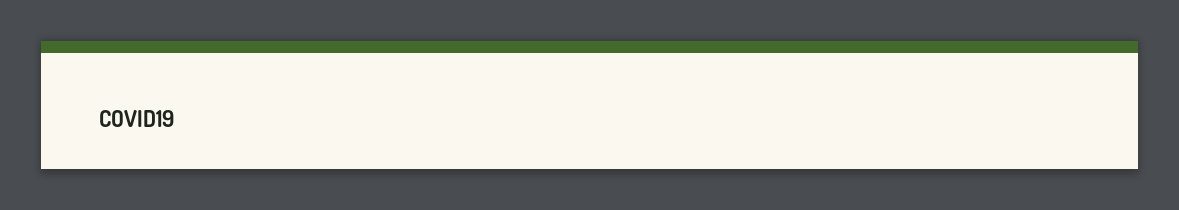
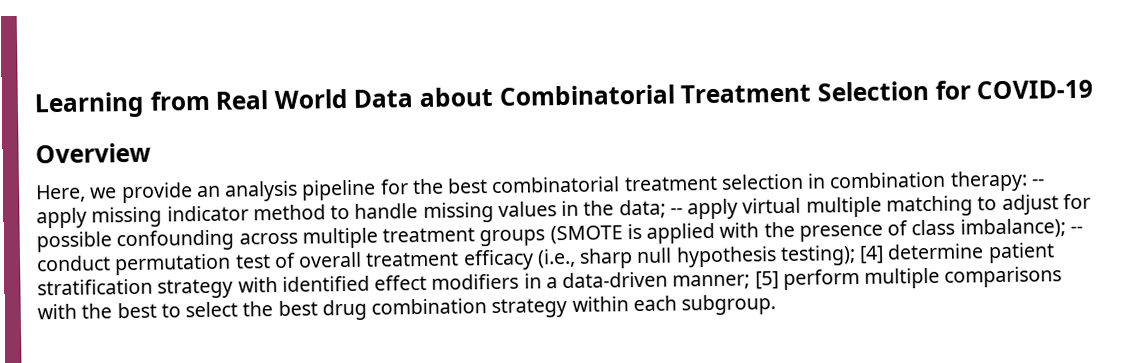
[99,110,174,127] COVID19 -> [34,79,1094,119] [35,142,151,164] [36,170,1045,204] [36,193,1091,229] [36,218,1083,253] [36,242,1055,276] [37,266,1063,299] [37,294,777,321] Learning from Real World Data about Combinatorial Treatment Selection for COVID-19 // Overview // Here, we provide an analysis pipeline for the best combinatorial treatment selection in combination therapy: -- apply missing indicator method to handle missing values in the data; -- apply virtual multiple matching to adjust for possible confounding across multiple treatment groups (SMOTE is applied with the presence of class imbalance); -- conduct permutation test of overall treatment efficacy (i.e., sharp null hypothesis testing); [4] determine patient stratification strategy with identified effect modifiers in a data-driven manner; [5] perform multiple comparisons with the best to select the best drug combination strategy within each subgroup.

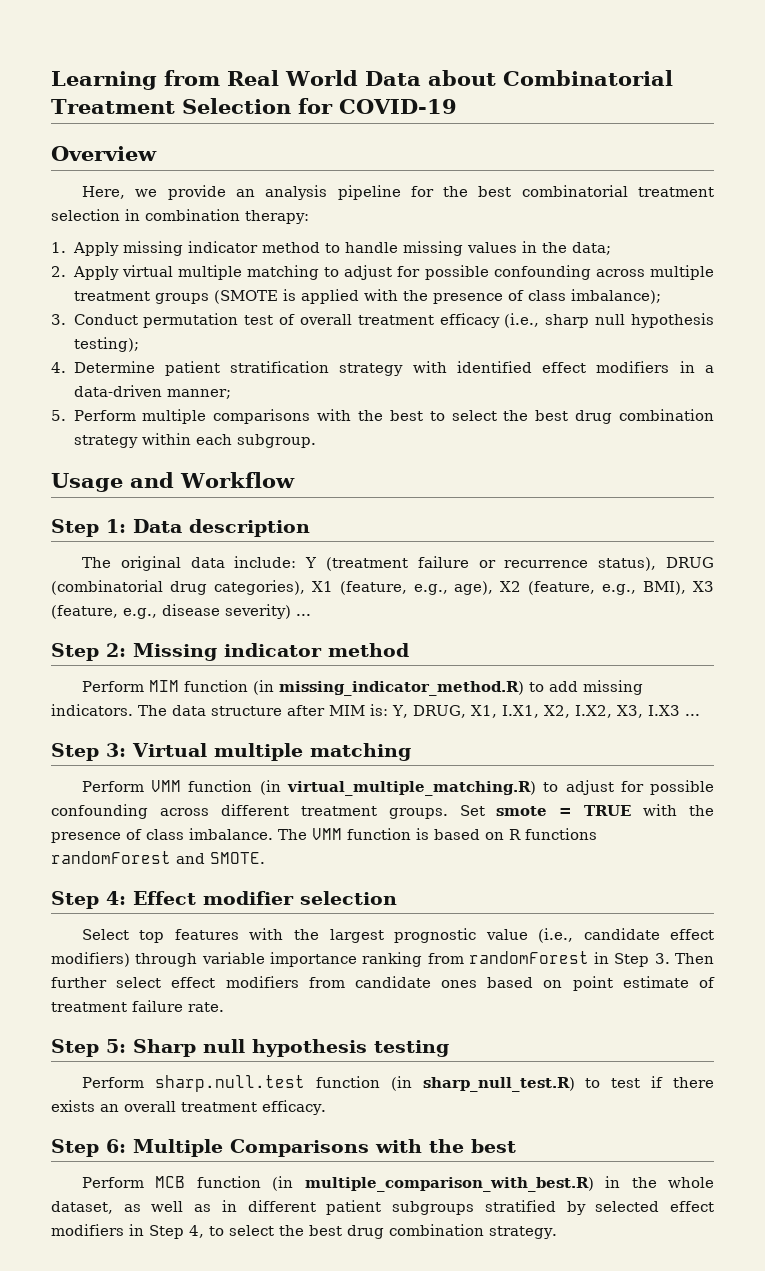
[1031,178,1045,186] [36,207,87,229] -- apply -> [51,242,119,256] // 1. Apply
[669,198,739,220] -- apply -> [51,266,119,280] // 2. Apply
[1069,225,1083,234] [36,255,111,272] -- conduct -> [51,314,138,325] // 3. Conduct
[859,243,985,264] [4] determine -> [51,361,155,373] // 4. Determine
[754,268,860,291] [5] perform -> [51,410,136,421] // 5. Perform
(777, 305) none -> [51,472,295,492] [51,519,310,537] [81,556,714,571] [51,580,715,595] [51,604,311,619] [51,643,409,661] [81,680,643,696] [51,704,700,718] [51,743,411,761] [81,780,714,796] [51,804,714,819] [51,828,597,843] [51,851,265,864] [51,891,397,909] [81,928,714,943] [51,951,714,967] [51,976,715,991] [51,1000,224,1012] [51,1039,449,1057] [81,1075,715,1092] [51,1100,326,1115] [51,1139,516,1157] [81,1176,714,1192] [51,1200,715,1215] [51,1224,557,1239] // Usage and Workflow // Step 1: Data description // The original data include: Y (treatment failure or recurrence status), DRUG (combinatorial drug categories), X1 (feature, e.g., age), X2 (feature, e.g., BMI), X3 (feature, e.g., disease severity) ... // Step 2: Missing indicator method // Perform MIM function (in missing_indicator_method.R) to add missing indicators. The data structure after MIM is: Y, DRUG, X1, I.X1, X2, I.X2, X3, I.X3 ... // Step 3: Virtual multiple matching // Perform VMM function (in virtual_multiple_matching.R) to adjust for possible confounding across different treatment groups. Set smote = TRUE with the presence of class imbalance. The VMM function is based on R functions randomForest and SMOTE. // Step 4: Effect modifier selection // Select top features with the largest prognostic value (i.e., candidate effect modifiers) through variable importance ranking from randomForest in Step 3. Then further select effect modifiers from candidate ones based on point estimate of treatment failure rate. // Step 5: Sharp null hypothesis testing // Perform sharp.null.test function (in sharp_null_test.R) to test if there exists an overall treatment efficacy. // Step 6: Multiple Comparisons with the best // Perform MCB function (in multiple_comparison_with_best.R) in the whole dataset, as well as in different patient subgroups stratified by selected effect modifiers in Step 4, to select the best drug combination strategy.

